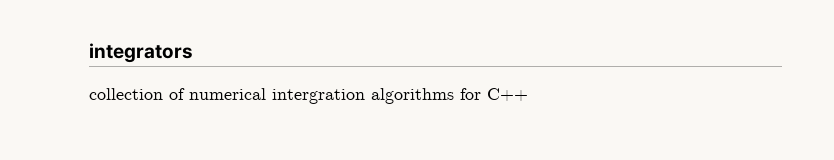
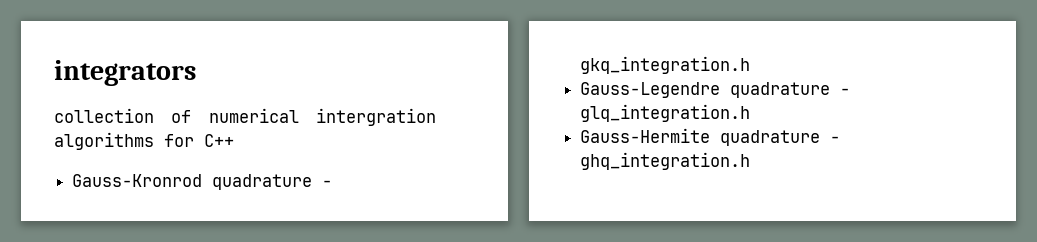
(528, 94) none -> [72,174,333,190] [580,56,751,74] [580,82,851,98] [580,104,751,122] [580,128,841,146] [580,152,751,170] // Gauss-Kronrod quadrature - gkq_integration.h // Gauss-Legendre quadrature - glq_integration.h // Gauss-Hermite quadrature - ghq_integration.h

